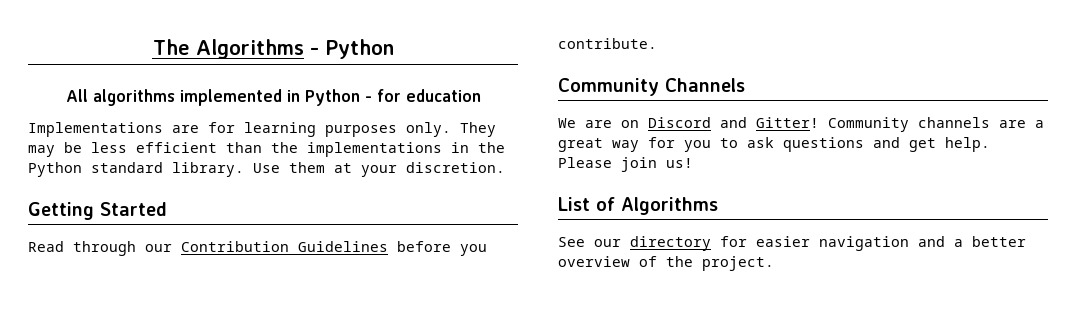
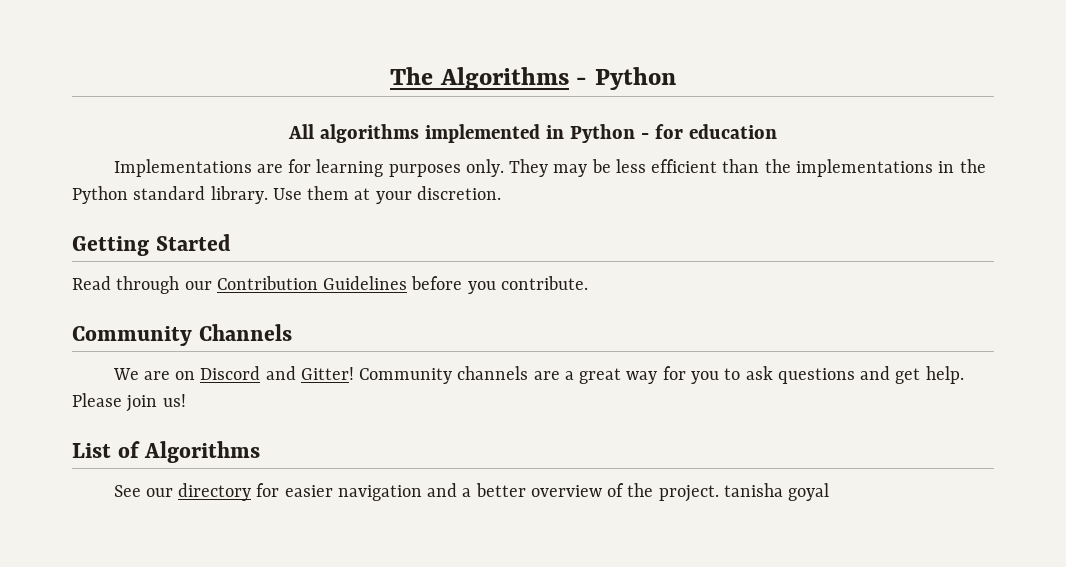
(774, 263) none -> [724,483,830,501] tanisha goyal

